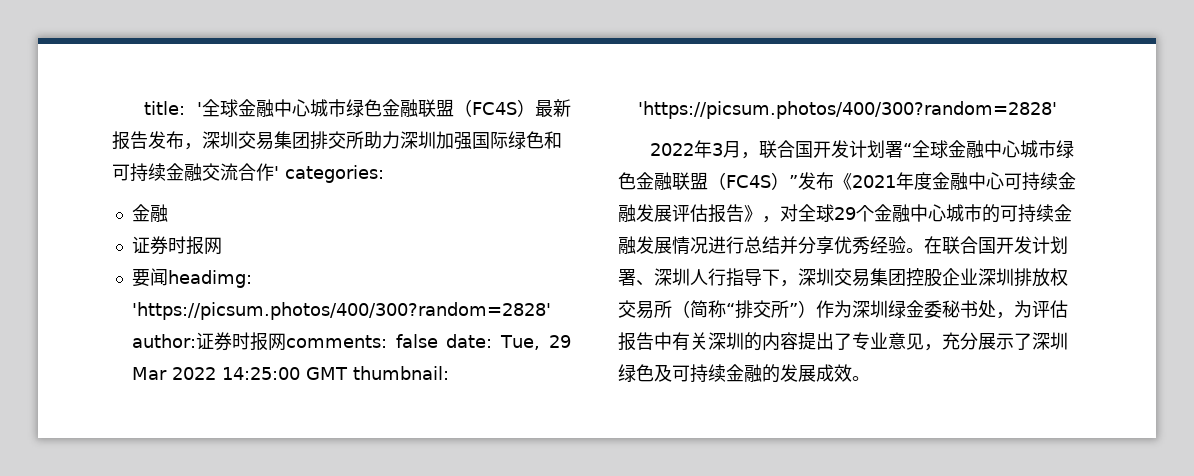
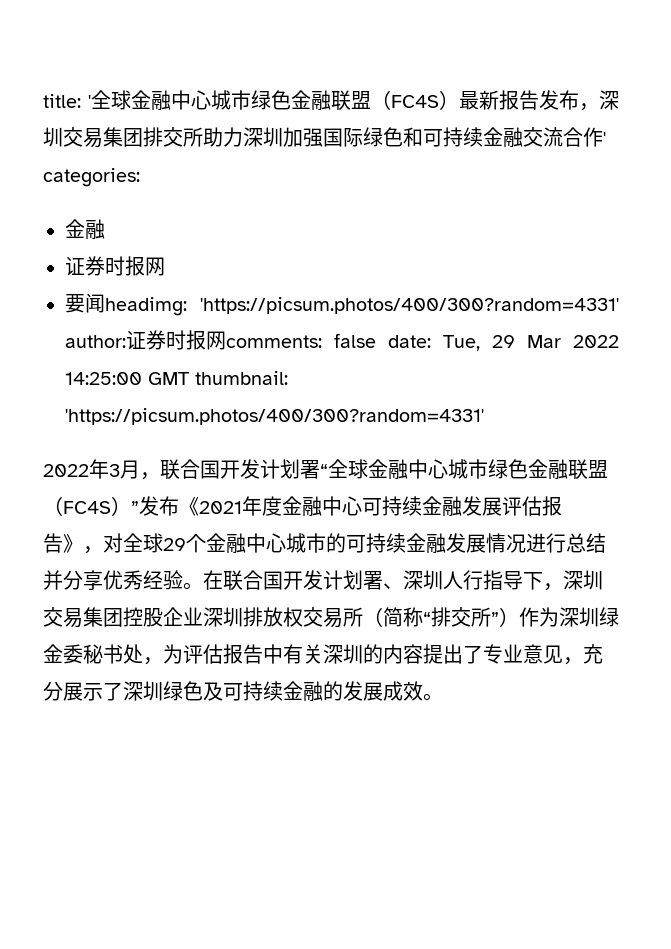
[131,302,551,320] 'https://picsum.photos/400/300?random=2828' -> [200,297,619,314] 'https://picsum.photos/400/300?random=4331'
[637,101,1057,119] 'https://picsum.photos/400/300?random=2828' -> [65,408,484,425] 'https://picsum.photos/400/300?random=4331'

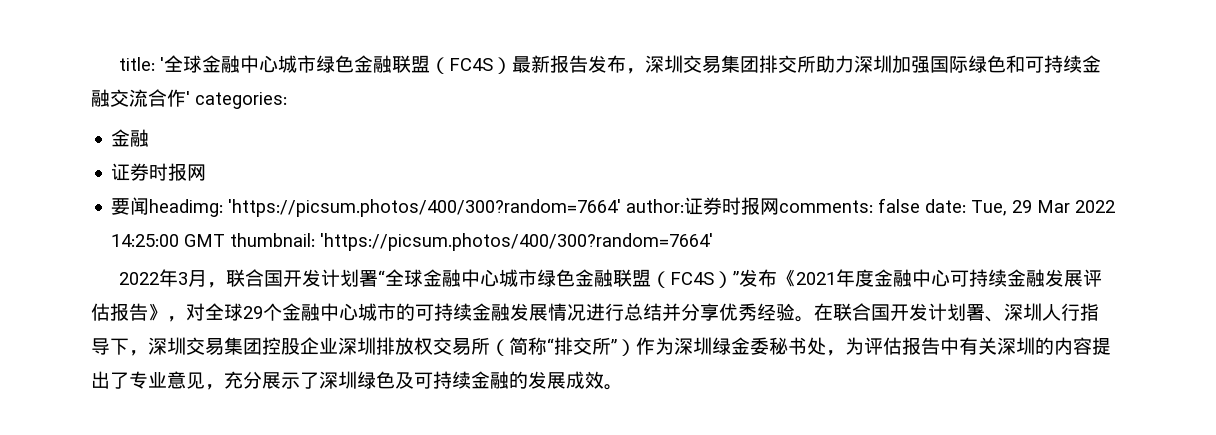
[200,297,619,314] 'https://picsum.photos/400/300?random=4331' -> [228,199,622,217] 'https://picsum.photos/400/300?random=7664'
[65,408,484,425] 'https://picsum.photos/400/300?random=4331' -> [320,233,714,251] 'https://picsum.photos/400/300?random=7664'

